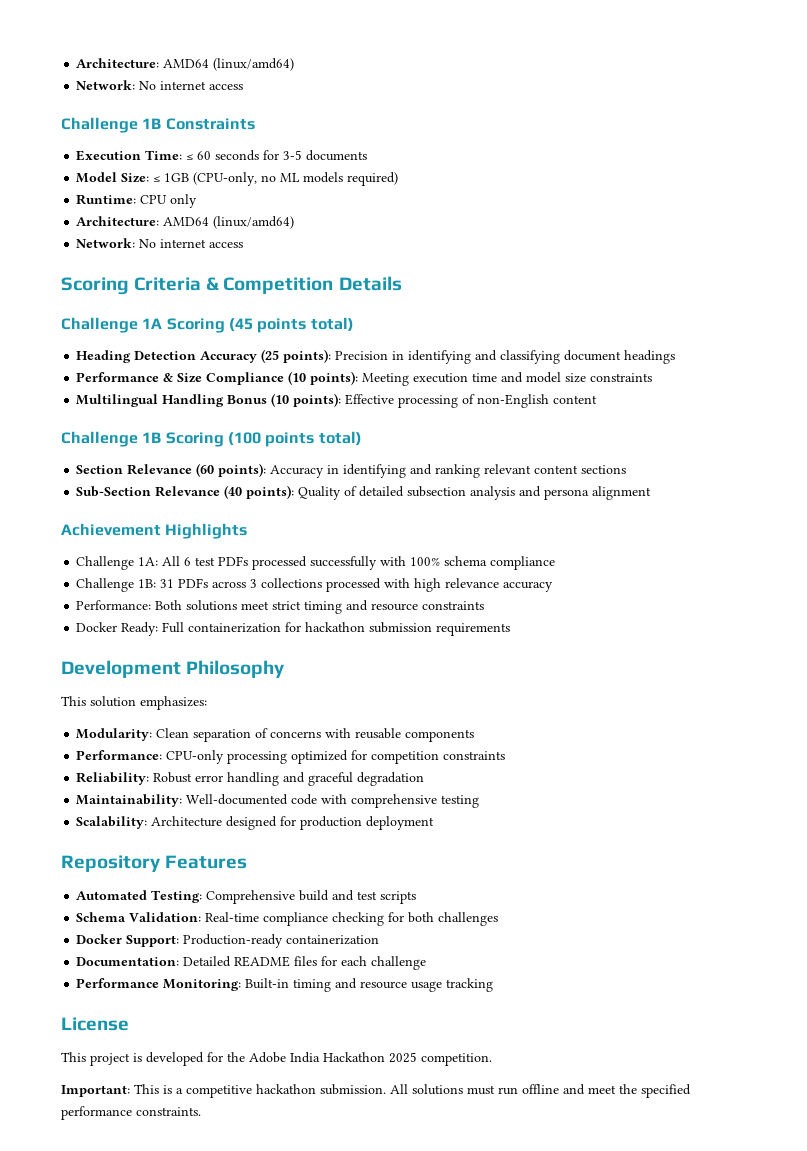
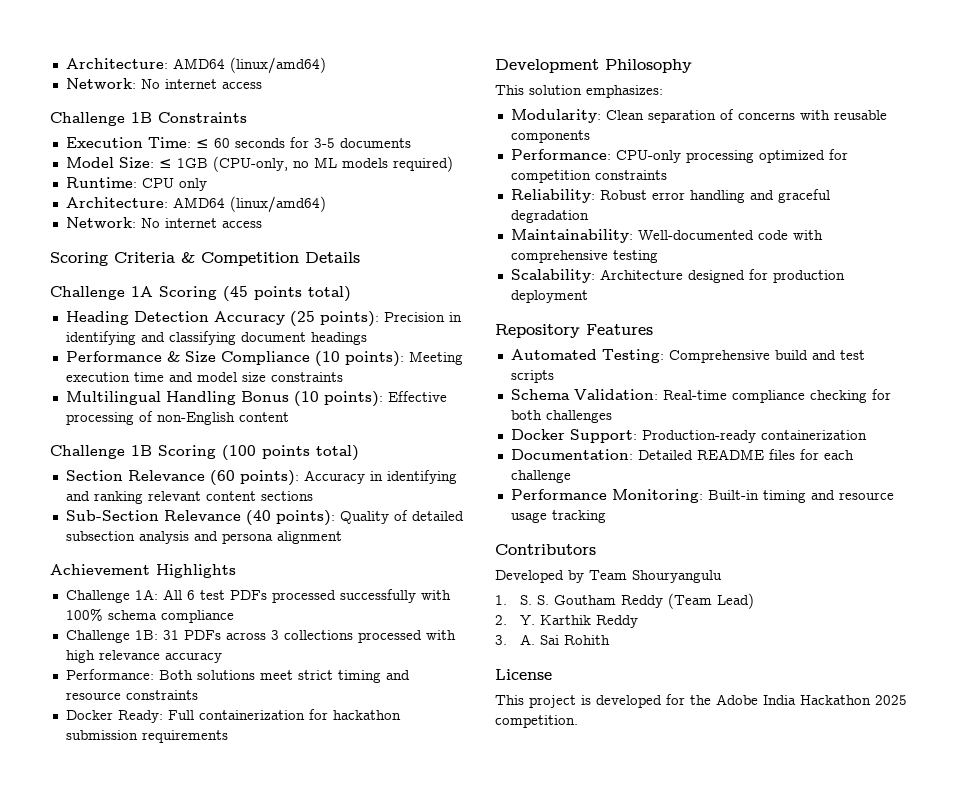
(494, 985) none -> [495,544,596,555] [495,570,722,583] [495,593,754,609] [495,615,638,628] [495,634,610,645] // Contributors // Developed by Team Shouryangulu // 1. S. S. Goutham Reddy (Team Lead) // 2. Y. Karthik Reddy // 3. A. Sai Rohith
[61,1084,691,1098] [61,1106,201,1120] // Important: This is a competitive hackathon submission. All solutions must run offline and meet the specified performance constraints. -> (578, 721) none

